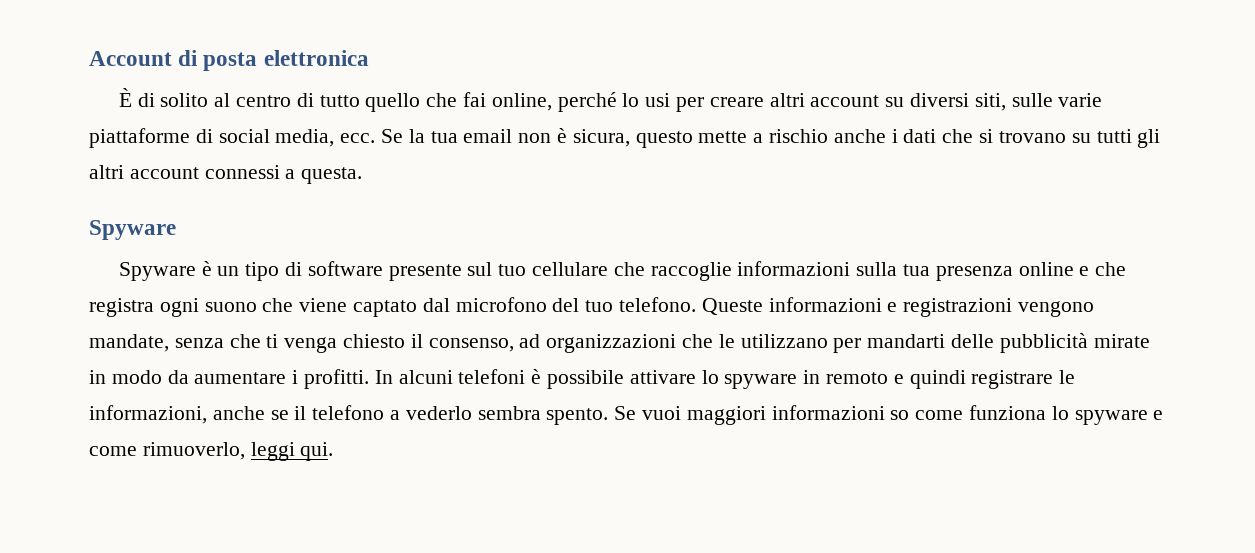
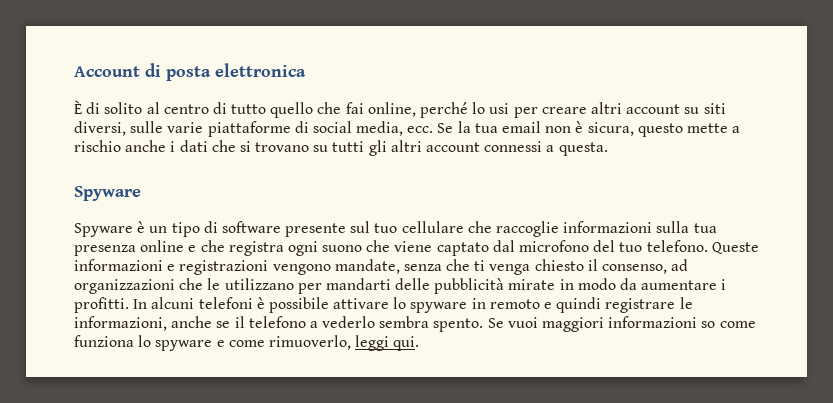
[910,93,1006,111] diversi siti, -> [703,103,726,114] [74,121,126,136] siti diversi,

